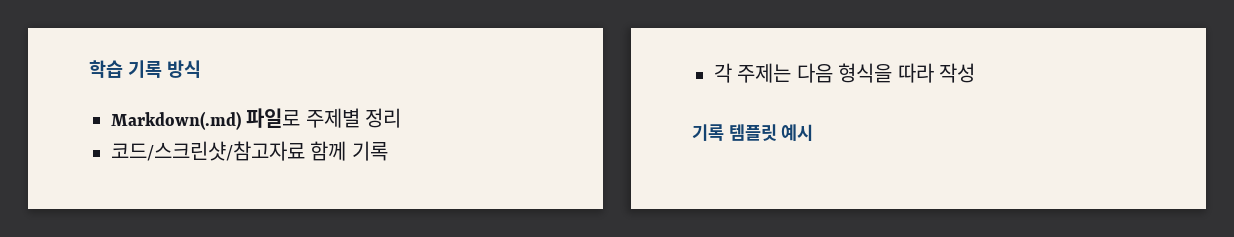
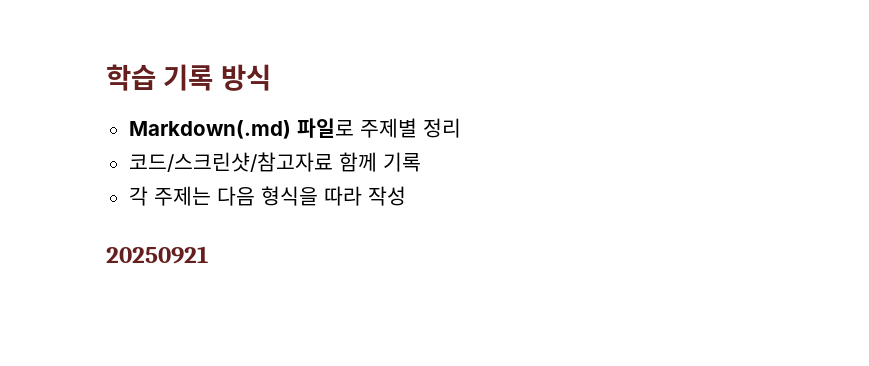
[692,124,814,141] 기록 템플릿 예시 -> [106,246,208,264] 20250921

